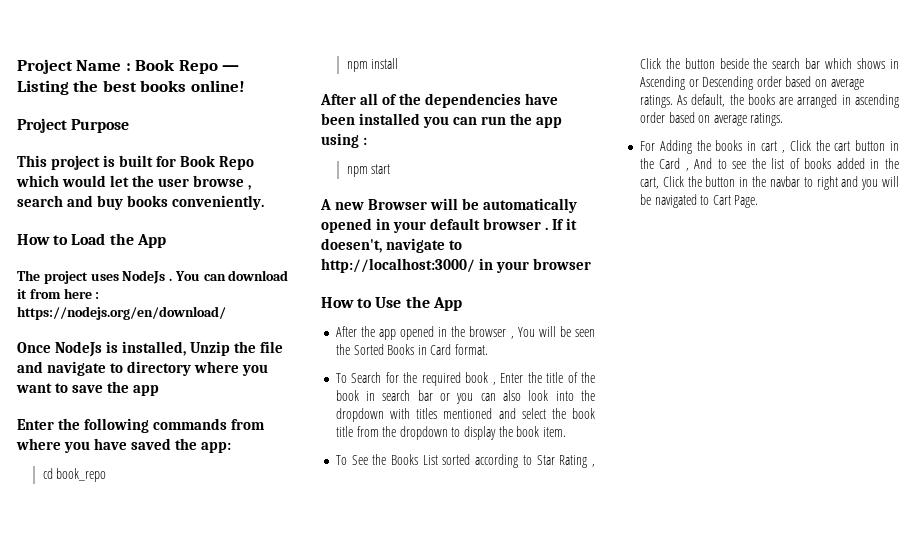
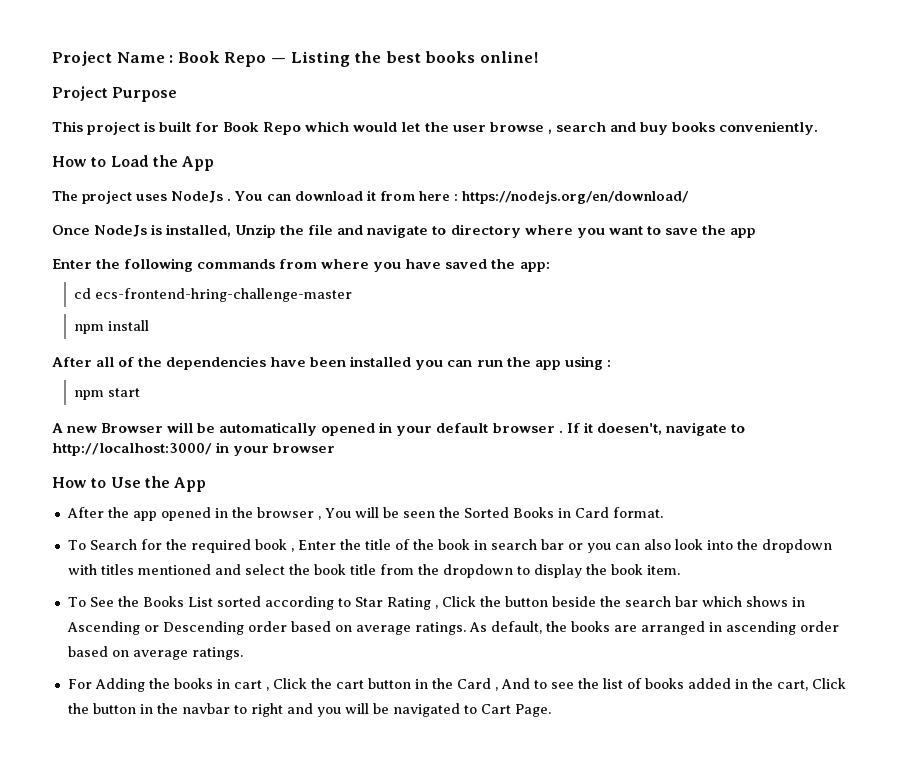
[56,468,107,482] book_repo -> [95,288,353,302] ecs-frontend-hring-challenge-master

